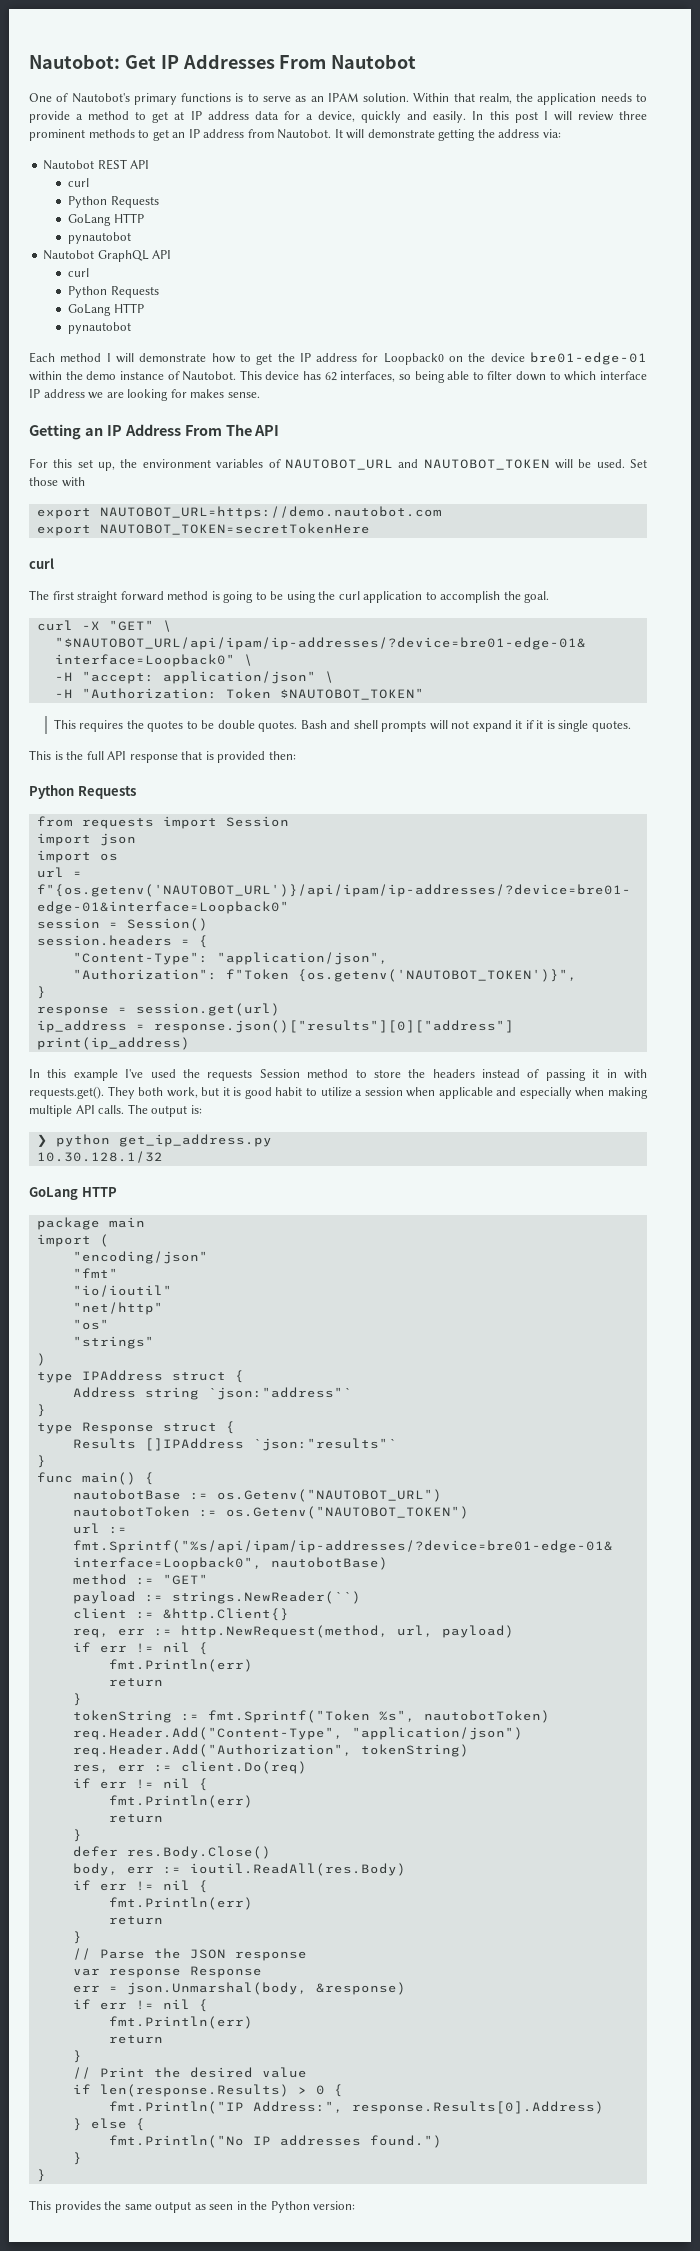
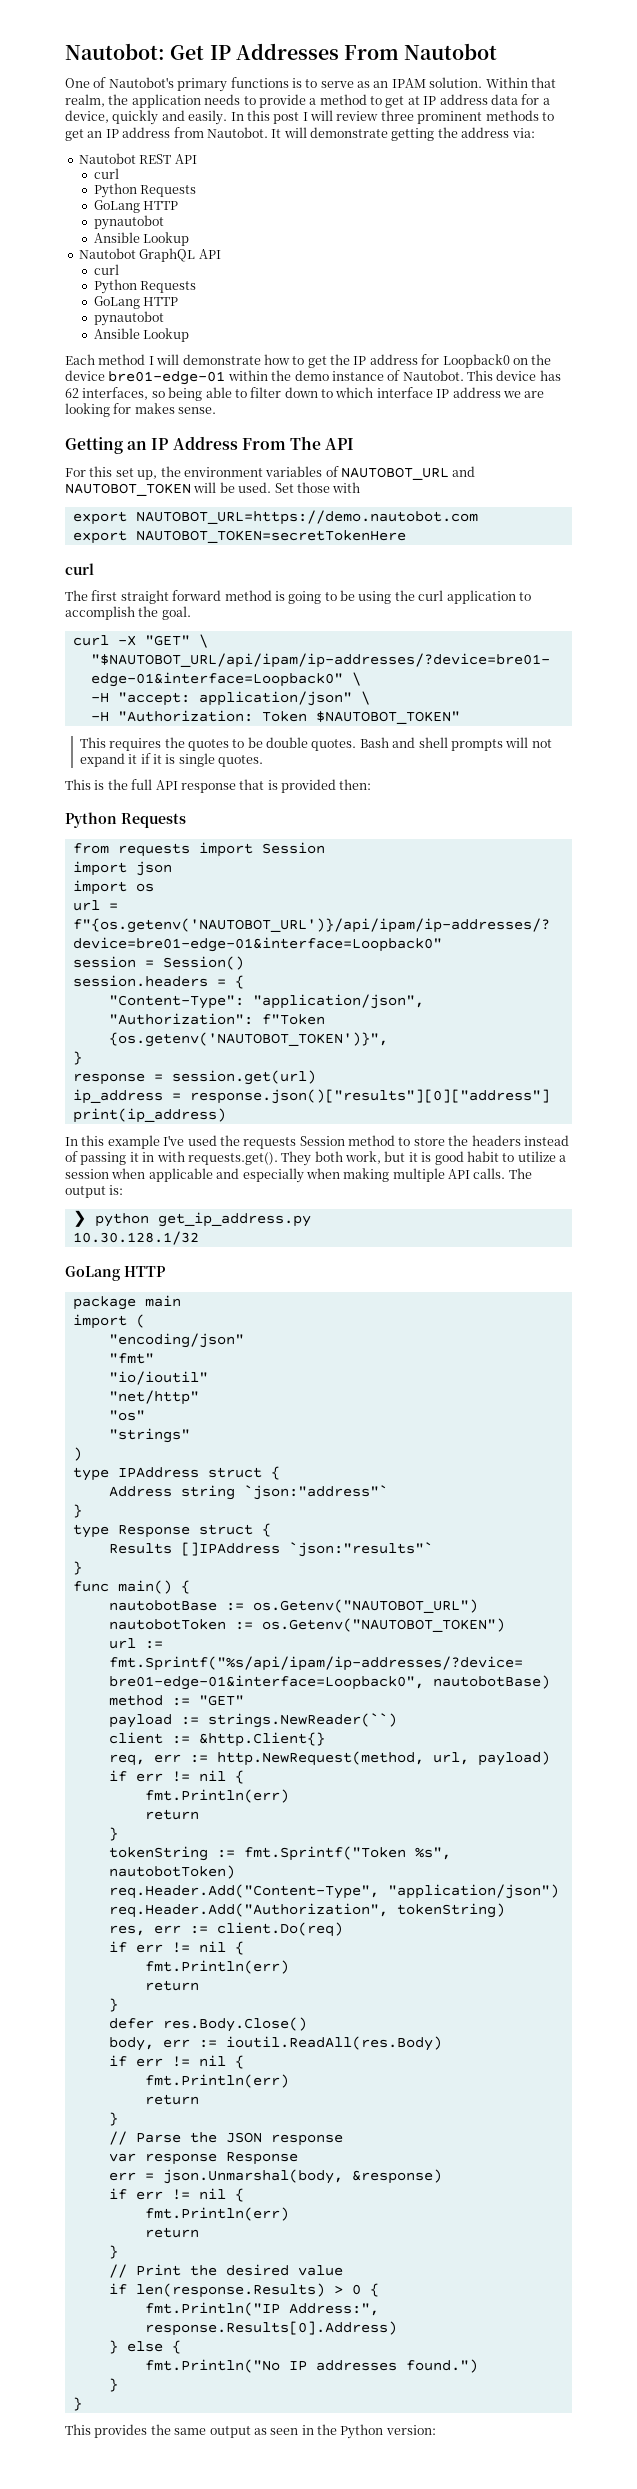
(132, 238) none -> [93,232,189,246] // Ansible Lookup
(132, 328) none -> [93,328,189,342] // Ansible Lookup

